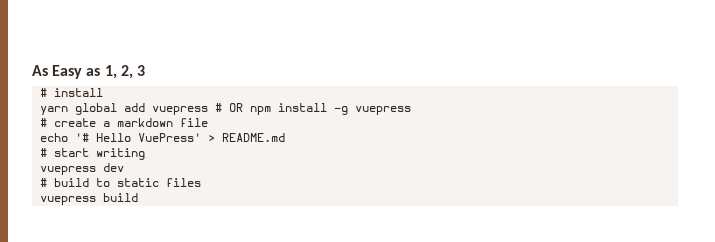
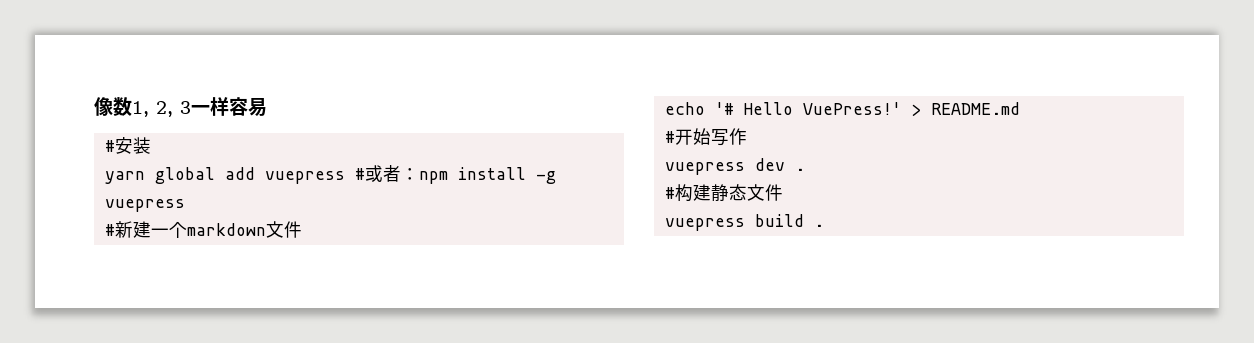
[32,65,101,79] As Easy as -> [94,97,132,116] 像数
[40,88,104,97] // # install -> [191,97,267,116] [104,137,151,154] 一样容易 // #安装
[229,103,244,112] OR -> [364,165,419,182] 或者：
[54,118,209,127] create a markdown file -> [114,221,302,238] 新建一个markdown文件
[138,133,202,142] VuePress' -> [802,102,901,115] VuePress!'
[54,148,146,160] start writing -> [674,128,747,146] 开始写作
[40,178,202,187] // # build to static files -> [794,168,805,171] [664,184,783,202] . // #构建静态文件
(139, 197) none -> [813,224,824,227] .

